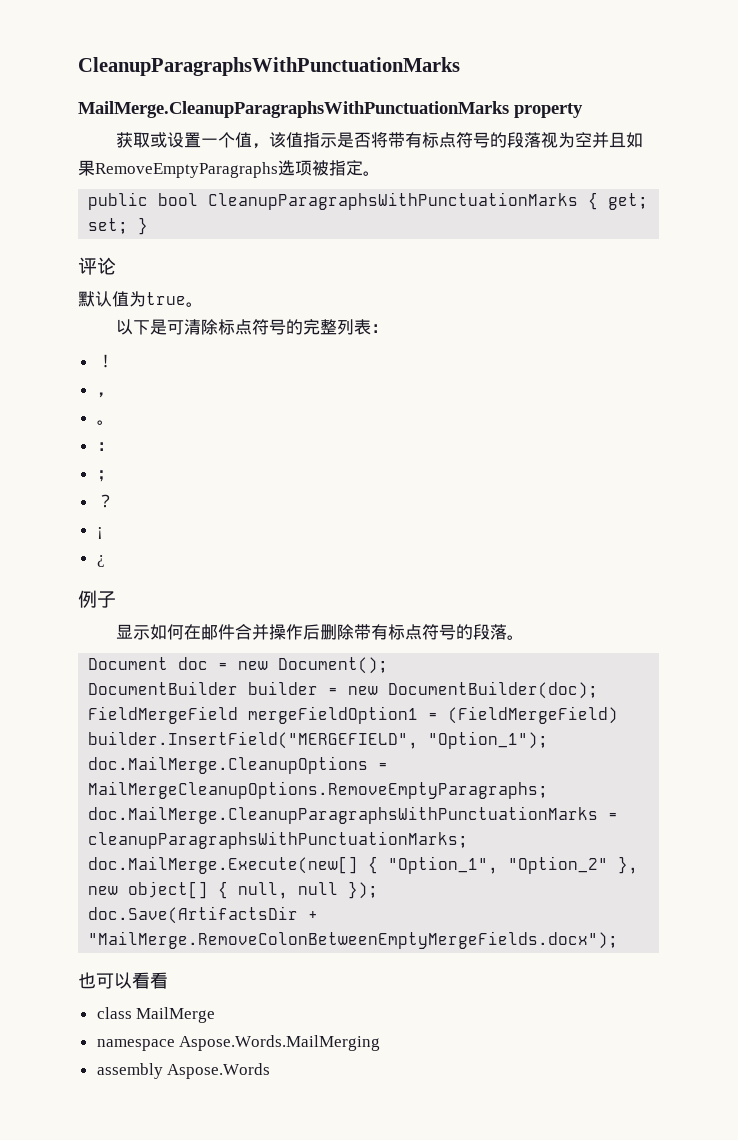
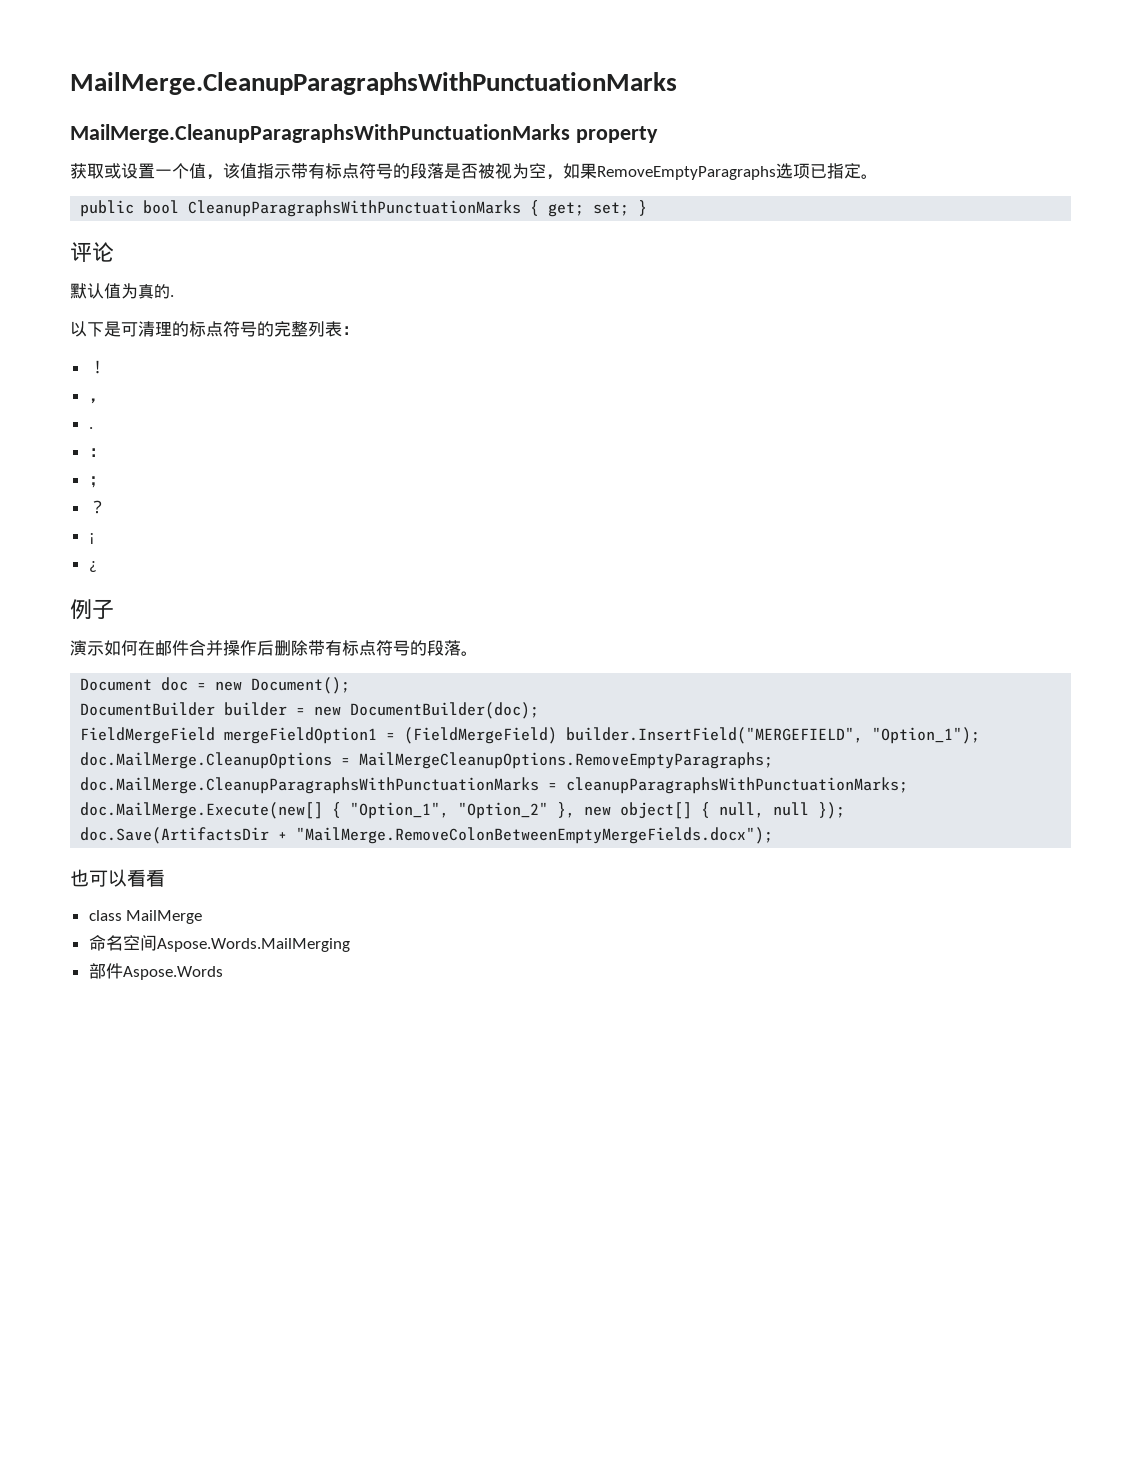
[78,57,460,76] CleanupParagraphsWithPunctuationMarks -> [70,72,677,95] MailMerge.CleanupParagraphsWithPunctuationMarks
[337,132,627,148] 是否将带有标点符号的段落视为空并且 -> [291,163,563,180] 带有标点符号的段落是否被视为空，
[312,160,329,176] 被 -> [810,164,827,179] 已
[146,292,203,307] true。 -> [138,284,174,299] 真的.
[201,319,219,335] 除 -> [155,321,189,337] 理的
[96,420,114,425] 。 -> [88,427,93,429] .
[116,624,134,639] 显 -> [70,640,87,656] 演
[96,1039,175,1051] namespace -> [88,935,157,951] 命名空间
[96,1063,163,1079] assembly -> [88,963,123,979] 部件

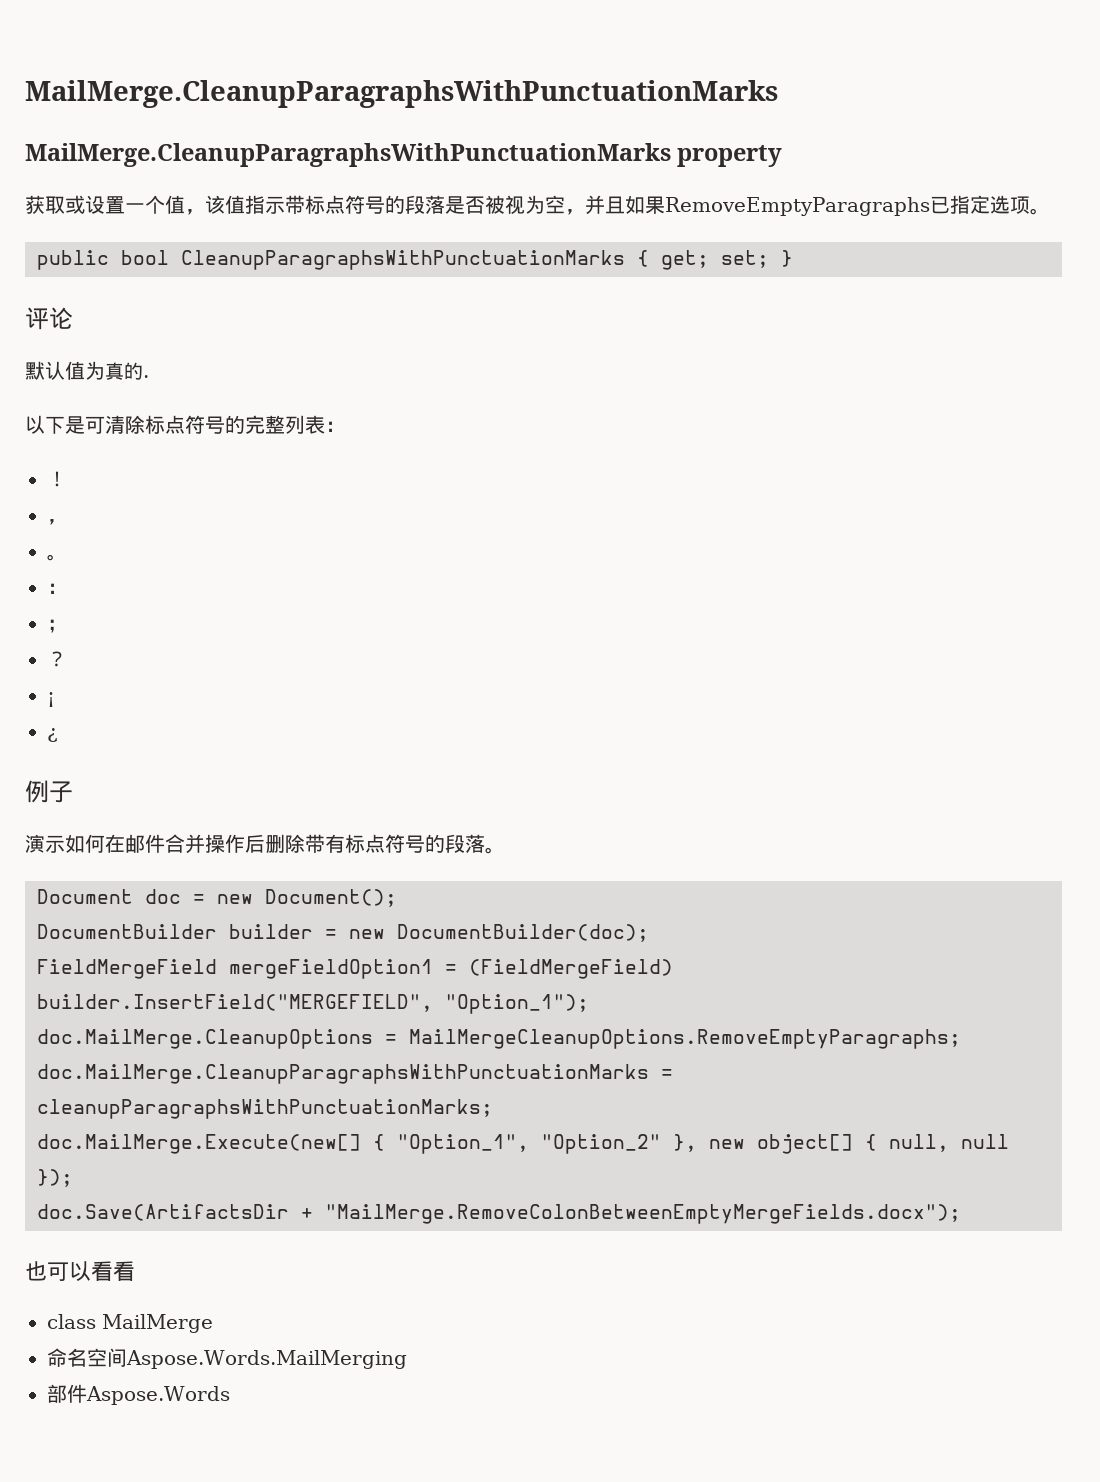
[308,163,325,179] 有 -> (305, 204) none
(563, 177) none -> [585,195,625,215] 并且
[776,163,861,179] 选项已指定 -> [929,195,1030,214] 已指定选项
[155,321,189,337] 理的 -> [125,415,145,434] 除
[88,427,93,429] . -> [47,554,67,561] 。

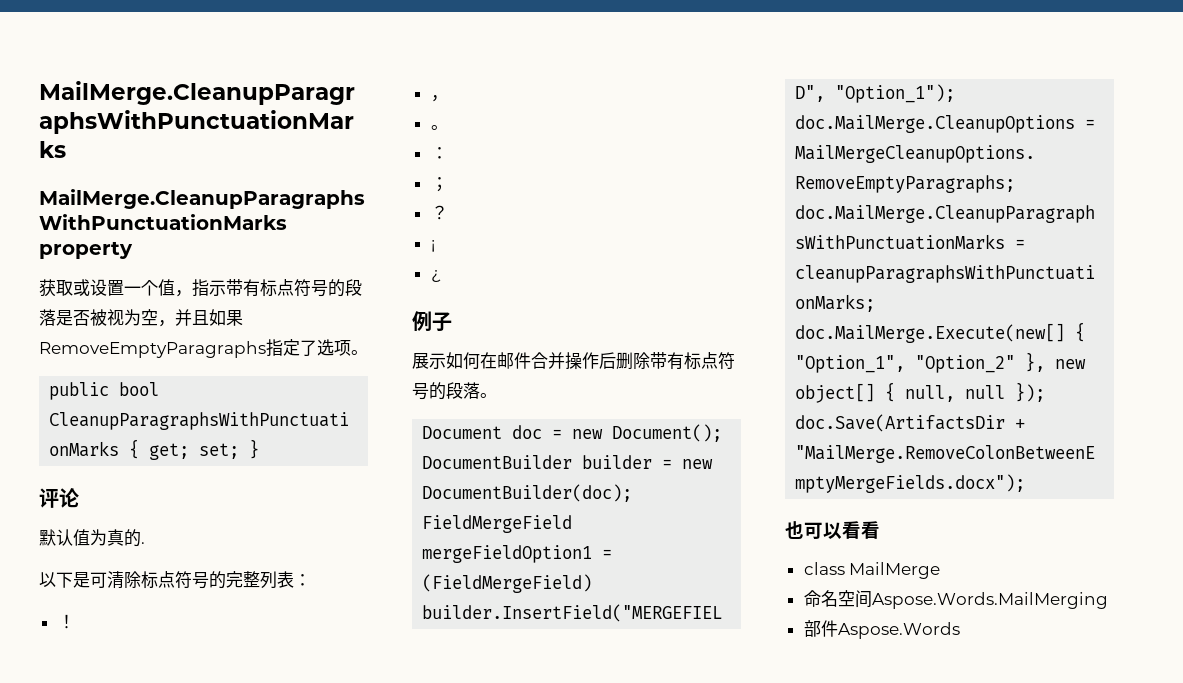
[205,195,305,214] 该值指示带 -> [192,279,260,297] 指示带有
[929,195,990,214] 已指定 -> [266,339,317,357] 指定了
[25,834,45,853] 演 -> [412,353,429,369] 展

